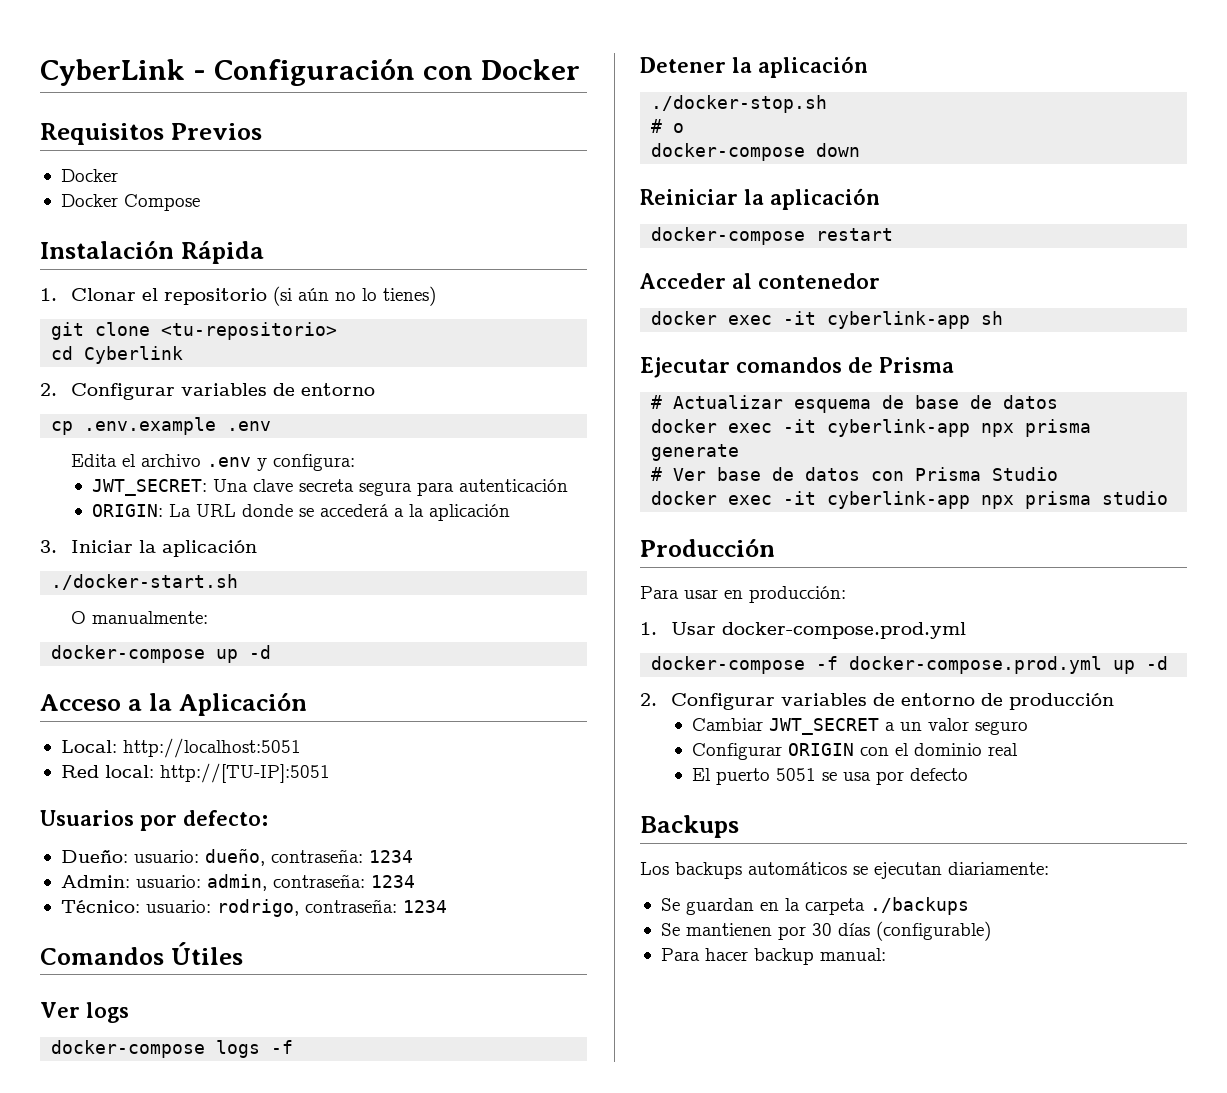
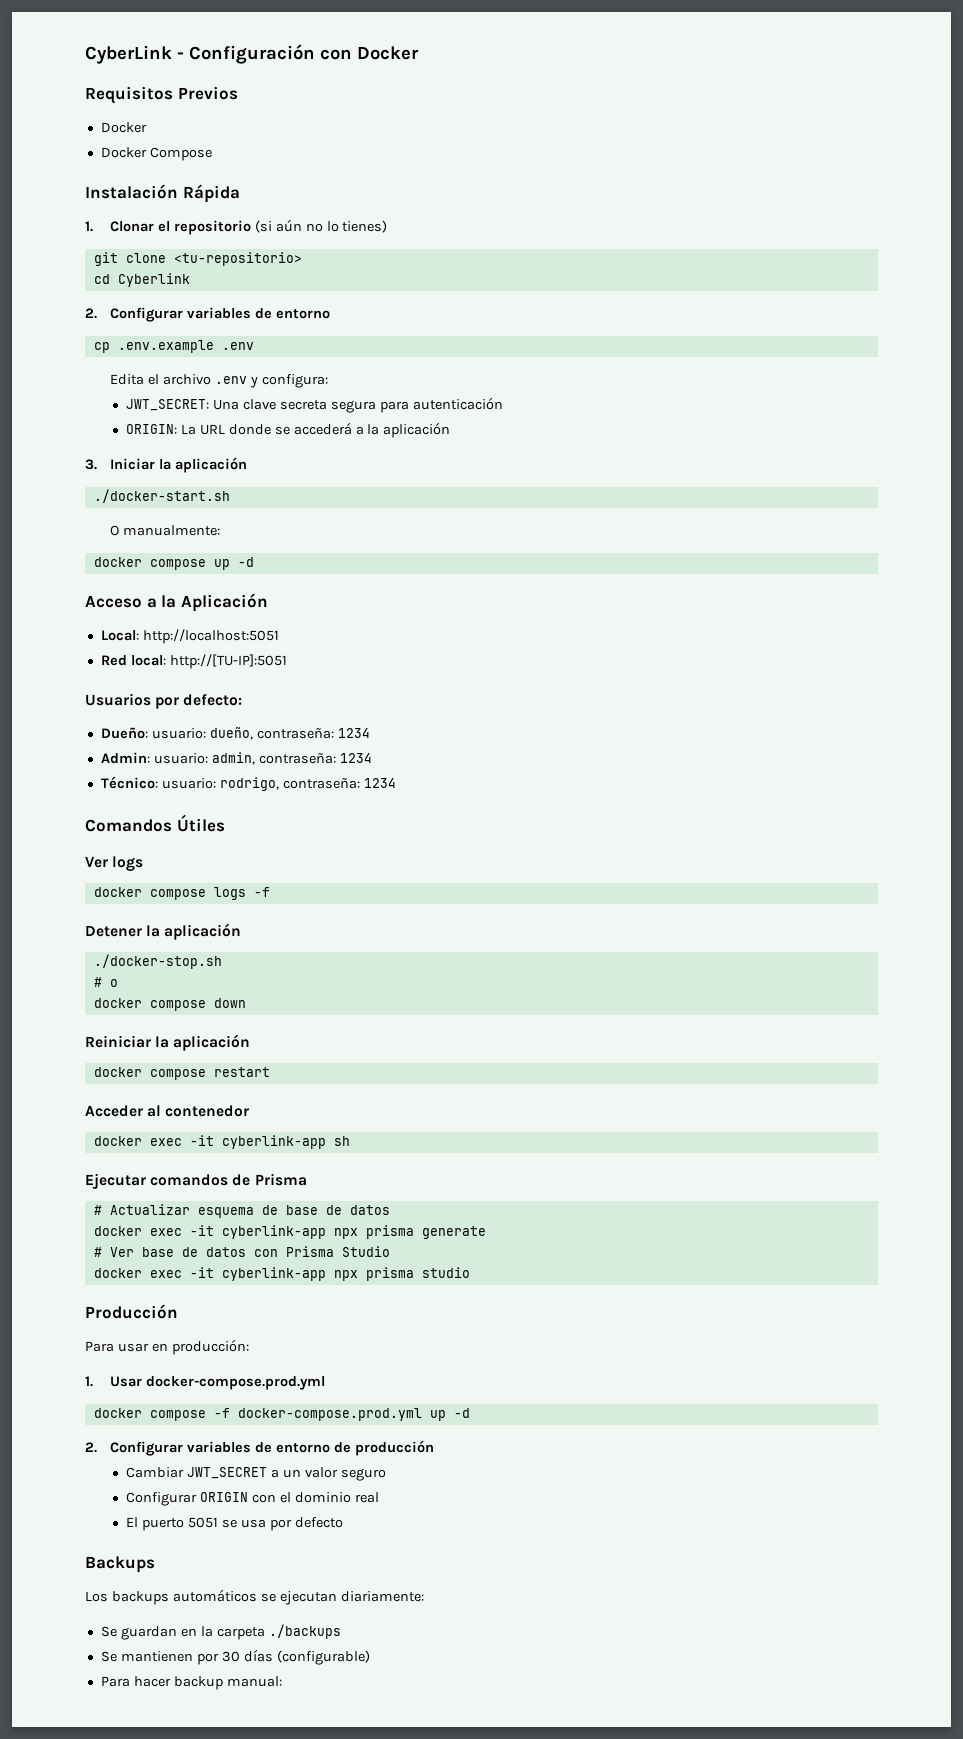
[51,645,206,663] docker-compose -> [93,557,206,570] docker compose
[51,1040,206,1058] docker-compose -> [93,887,206,900] docker compose
[651,143,806,161] docker-compose -> [93,998,206,1011] docker compose
[651,227,806,245] docker-compose -> [93,1067,206,1080] docker compose
[651,656,806,674] docker-compose -> [93,1408,206,1421] docker compose

